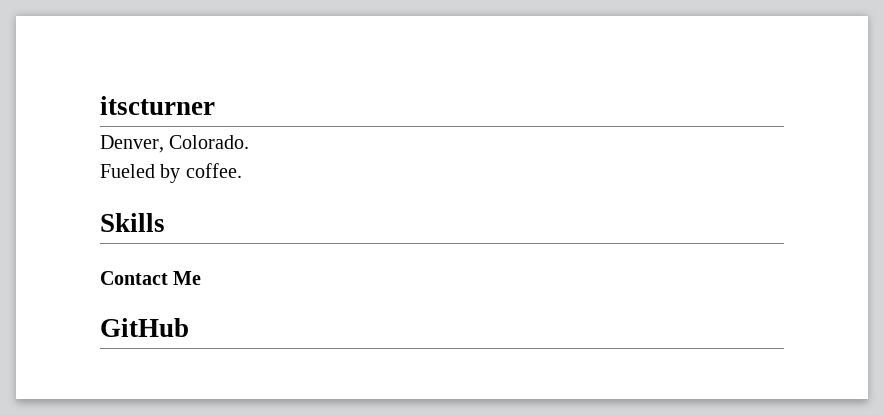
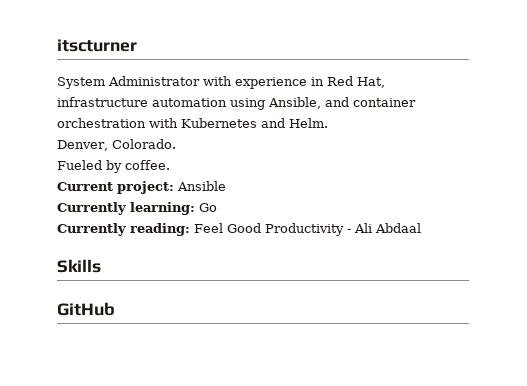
(215, 105) none -> [57,76,385,89] [57,97,416,110] [57,118,328,128] // System Administrator with experience in Red Hat, infrastructure automation using Ansible, and container orchestration with Kubernetes and Helm.
(242, 170) none -> [57,181,226,194] [57,202,217,215] [57,223,421,236] // Current project: Ansible // Currently learning: Go // Currently reading: Feel Good Productivity - Ali Abdaal
[100,271,202,285] // Contact Me -> (101, 266) none

